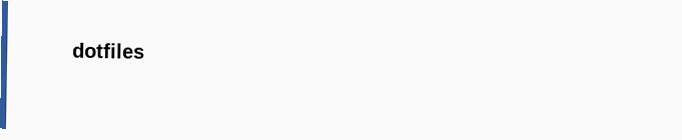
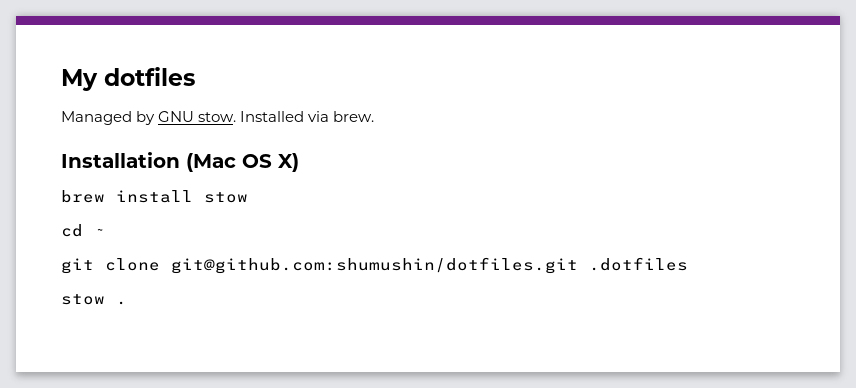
(72, 50) none -> [61,69,98,91] My
(145, 50) none -> [61,111,375,125] [61,152,299,172] [61,190,248,203] [61,224,105,237] [61,257,688,274] [61,294,127,305] // Managed by GNU stow. Installed via brew. // Installation (Mac OS X) // brew install stow // cd ~ // git clone git@github.com:shumushin/dotfiles.git .dotfiles // stow .

